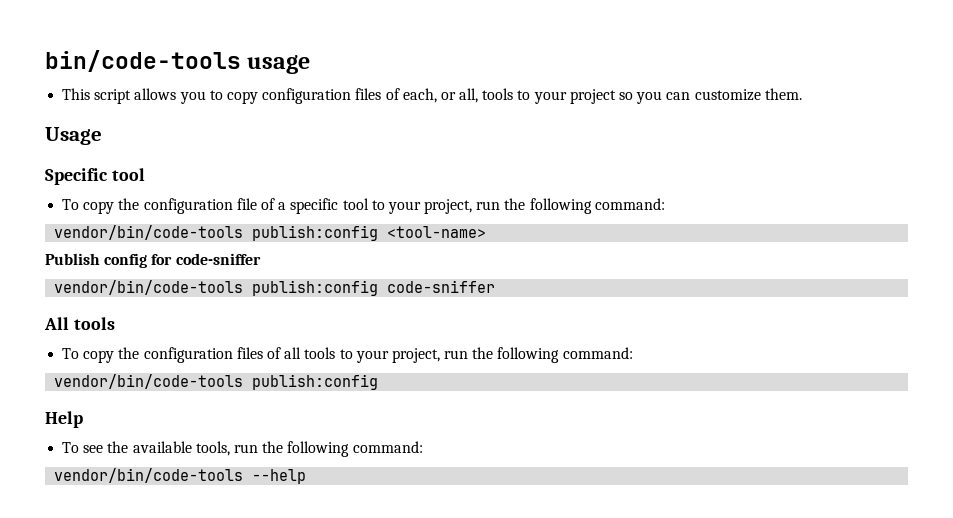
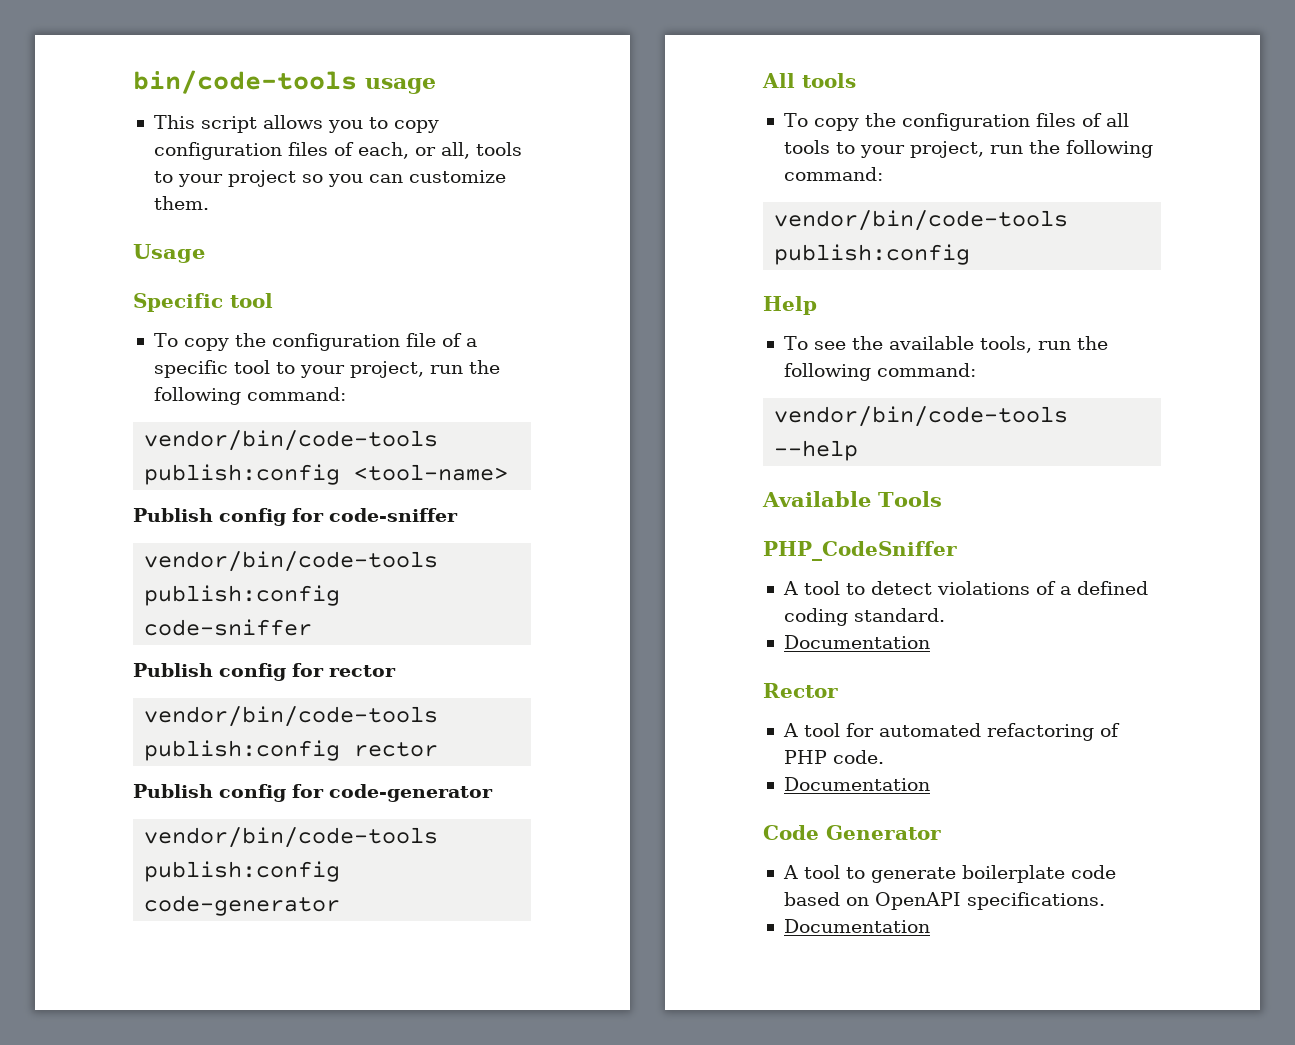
(496, 286) none -> [133,663,396,681] [144,706,439,727] [144,740,439,761] [133,784,493,802] [144,827,439,848] [144,861,341,882] [144,895,341,916] // Publish config for rector // vendor/bin/code-tools publish:config rector // Publish config for code-generator // vendor/bin/code-tools publish:config code-generator
(307, 476) none -> [762,491,942,507] [763,541,957,561] [782,581,1148,595] [783,608,945,626] [783,635,930,649] [763,683,838,698] [782,723,1120,741] [783,750,884,764] [783,777,930,791] [763,825,941,840] [782,865,1116,883] [783,892,1105,910] [783,919,930,933] // Available Tools // PHP_CodeSniffer // A tool to detect violations of a defined coding standard. // Documentation // Rector // A tool for automated refactoring of PHP code. // Documentation // Code Generator // A tool to generate boilerplate code based on OpenAPI specifications. // Documentation

